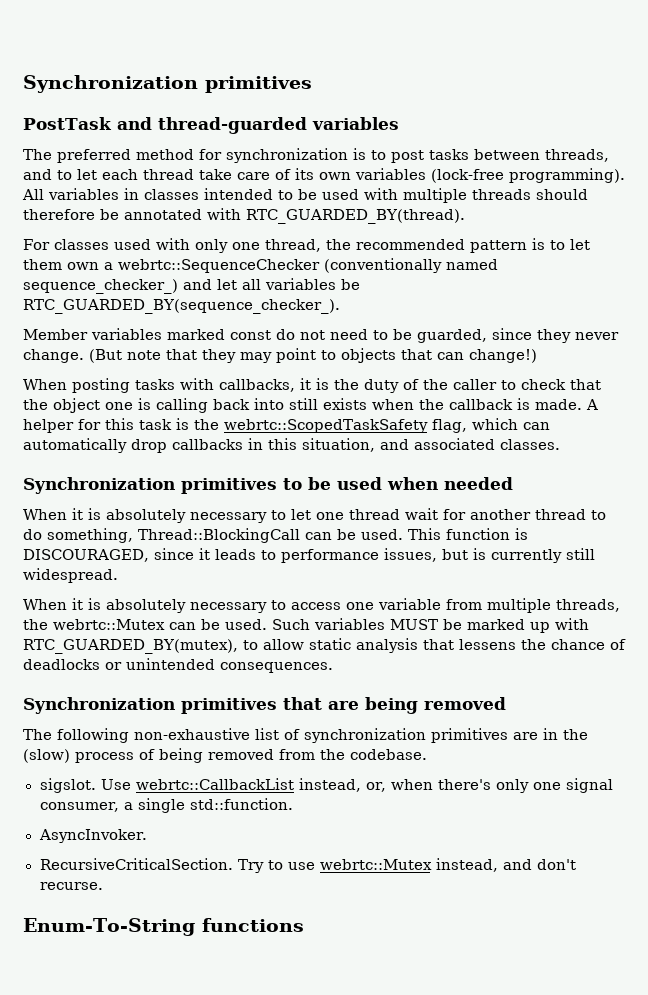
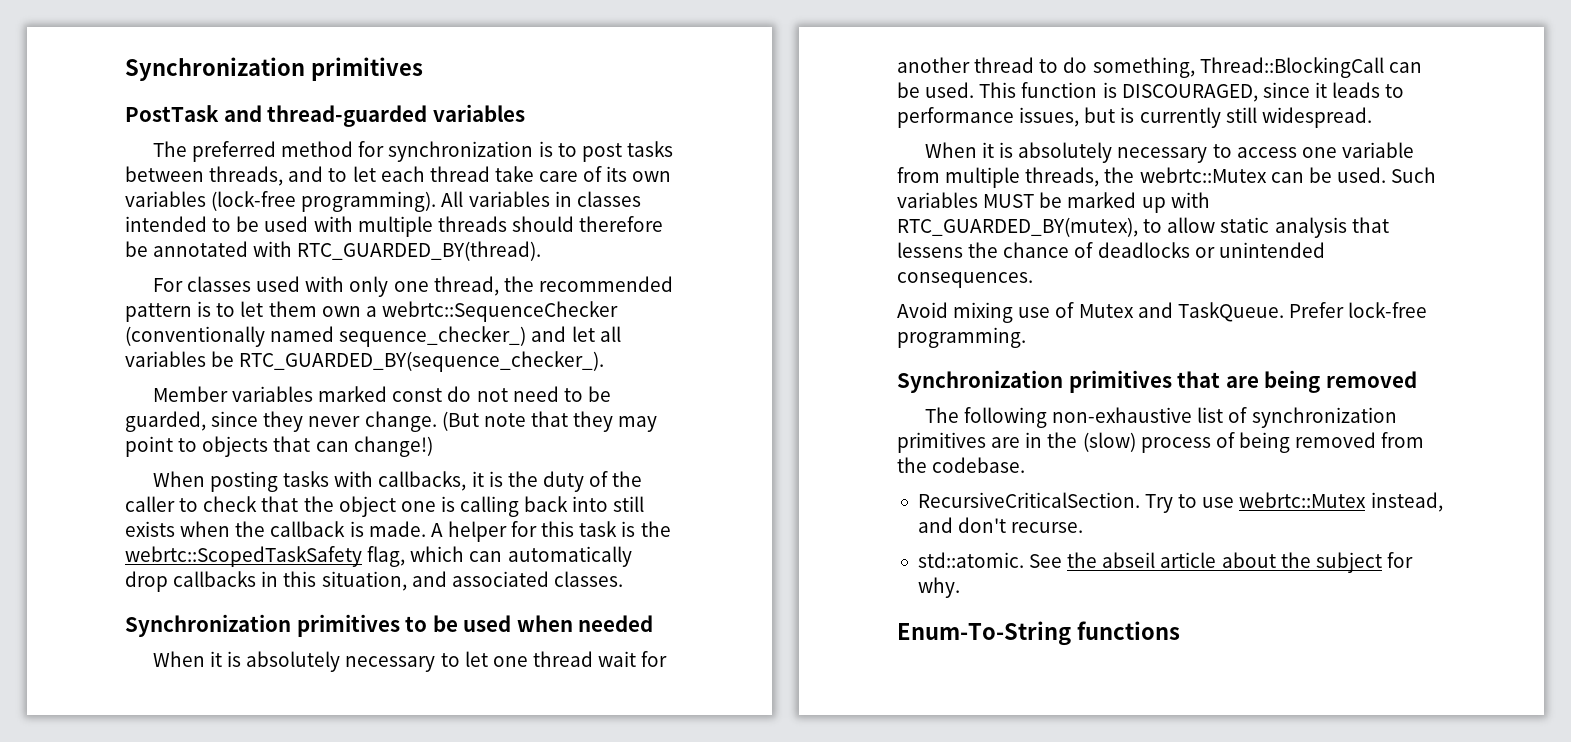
(333, 667) none -> [897,302,1428,323] [897,327,1026,348] // Avoid mixing use of Mutex and TaskQueue. Prefer lock-free programming.
[39,778,614,793] [39,798,294,813] [38,829,148,843] // sigslot. Use webrtc::CallbackList instead, or, when there's only one signal consumer, a single std::function. // AsyncInvoker. -> (1026, 465) none
(103, 886) none -> [917,552,1413,573] [917,577,960,598] // std::atomic. See the abseil article about the subject for why.

